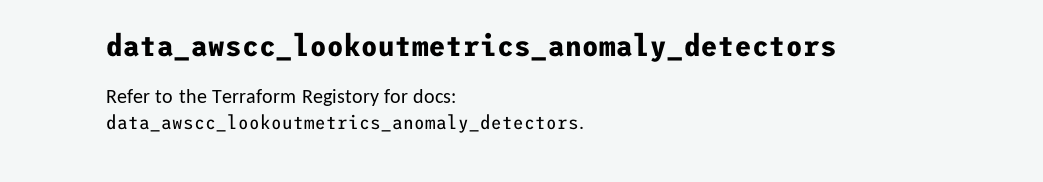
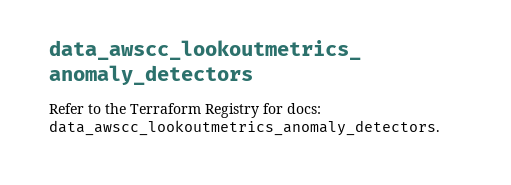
[301,89,379,106] Registory -> [205,103,259,118] Registry

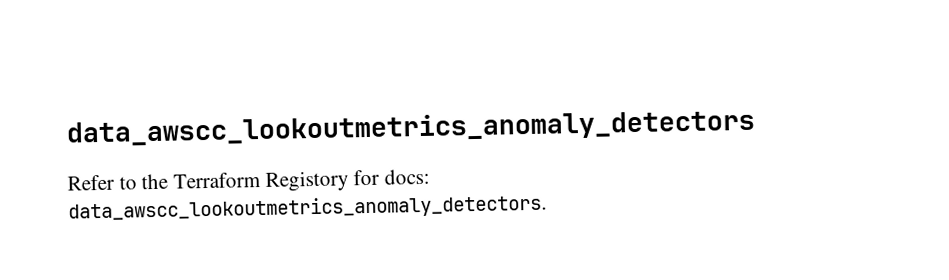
[205,103,259,118] Registry -> [264,170,349,192] Registory

